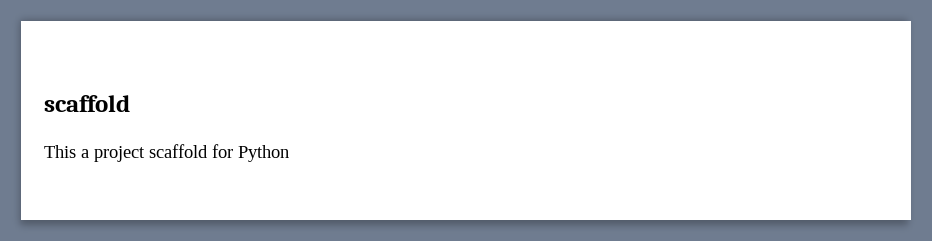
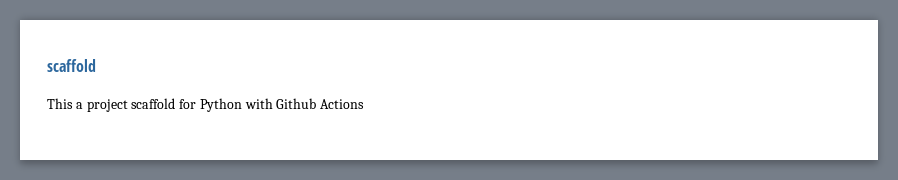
(289, 153) none -> [244,98,365,109] with Github Actions

